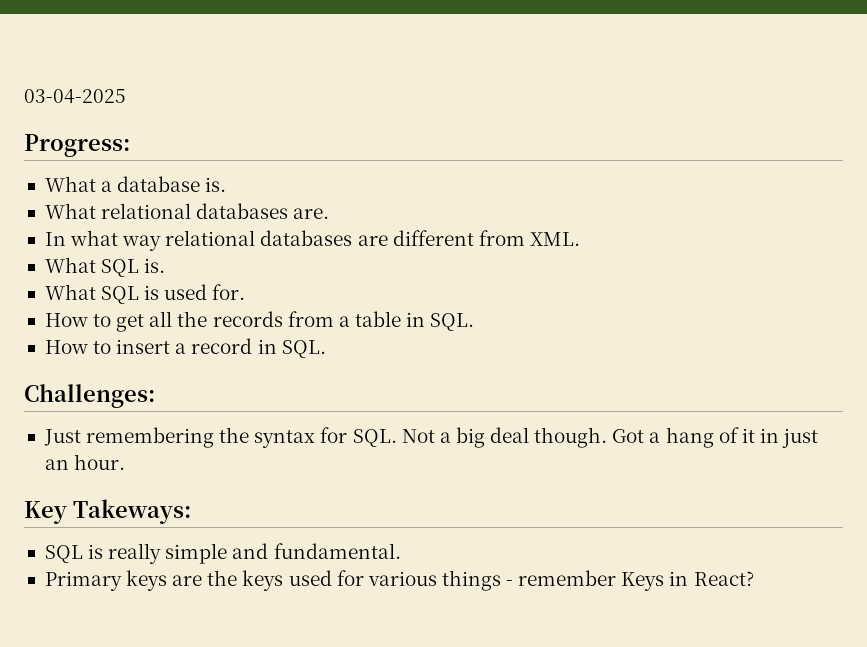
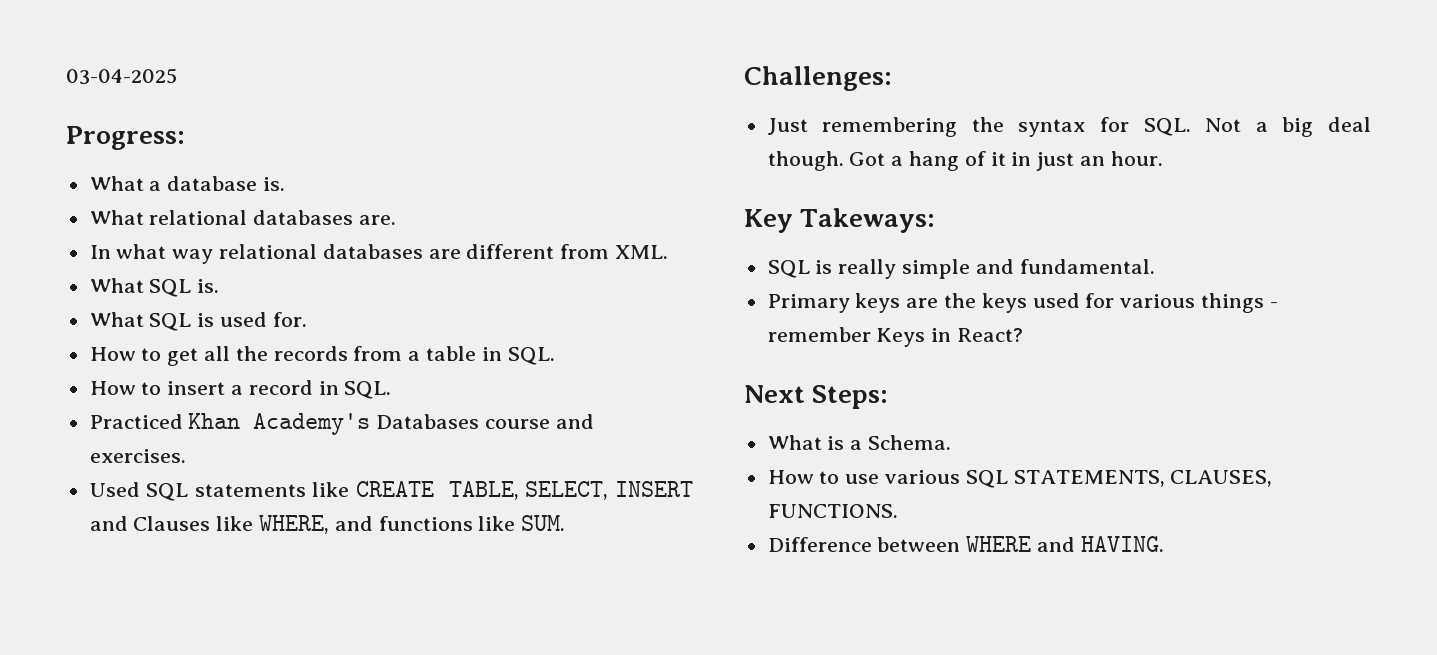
(326, 349) none -> [89,413,594,435] [89,449,186,463] [89,481,694,501] [89,515,566,534] // Practiced Khan Academy's Databases course and exercises. // Used SQL statements like CREATE TABLE, SELECT, INSERT and Clauses like WHERE, and functions like SUM.
(754, 578) none -> [744,385,889,409] [767,435,952,450] [767,470,1273,488] [767,504,898,518] [767,536,1164,552] // Next Steps: // What is a Schema. // How to use various SQL STATEMENTS, CLAUSES, FUNCTIONS. // Difference between WHERE and HAVING.

